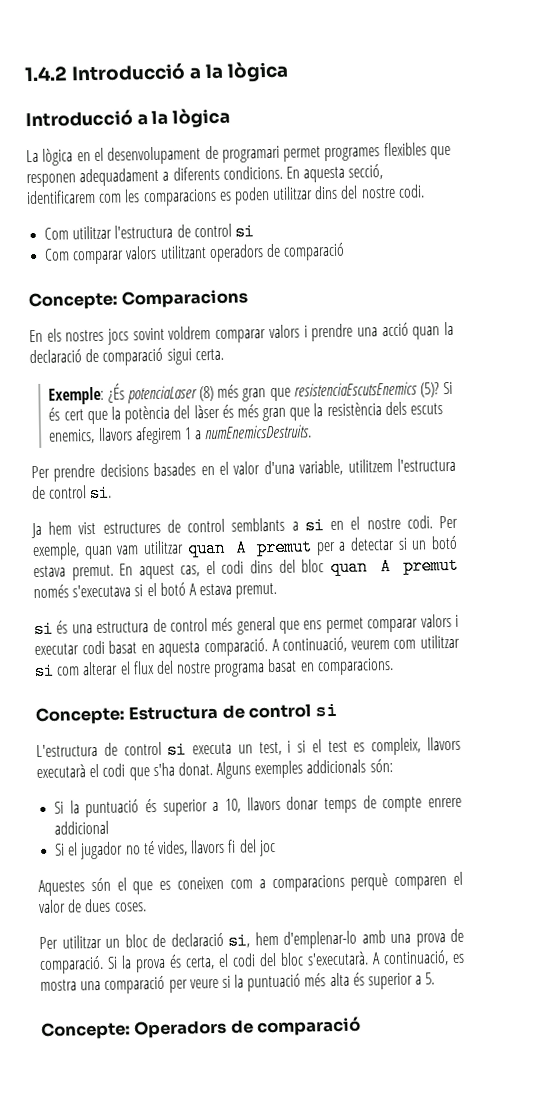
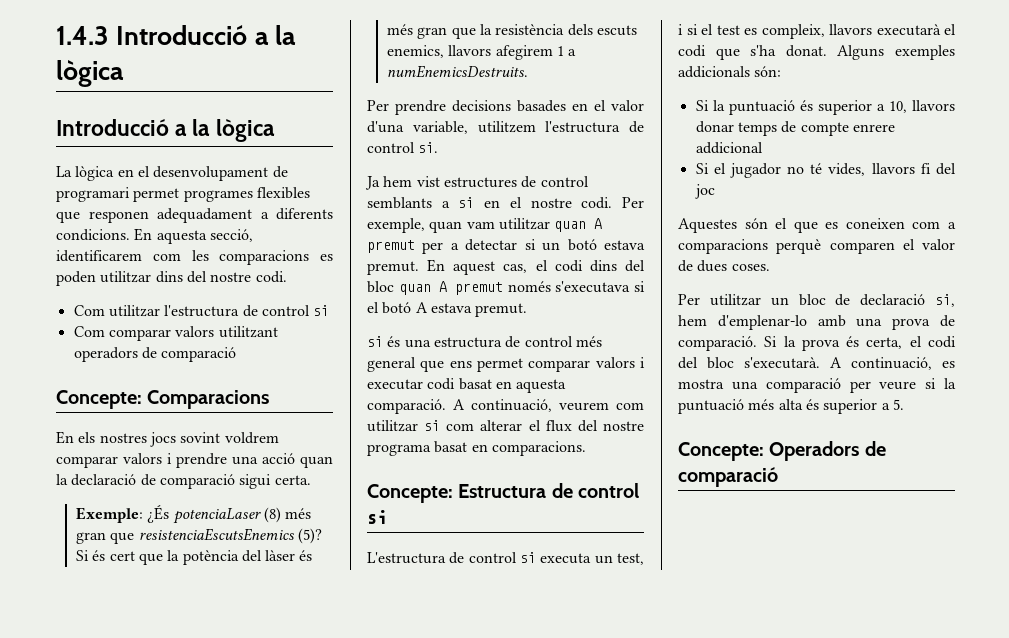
[24,66,68,82] 1.4.2 -> [56,26,109,45] 1.4.3

